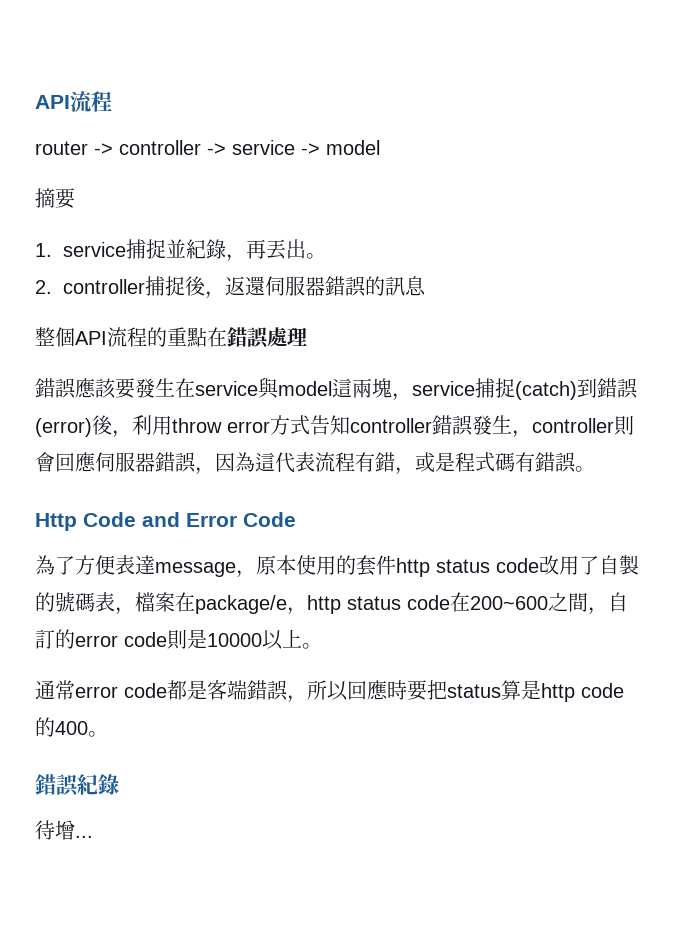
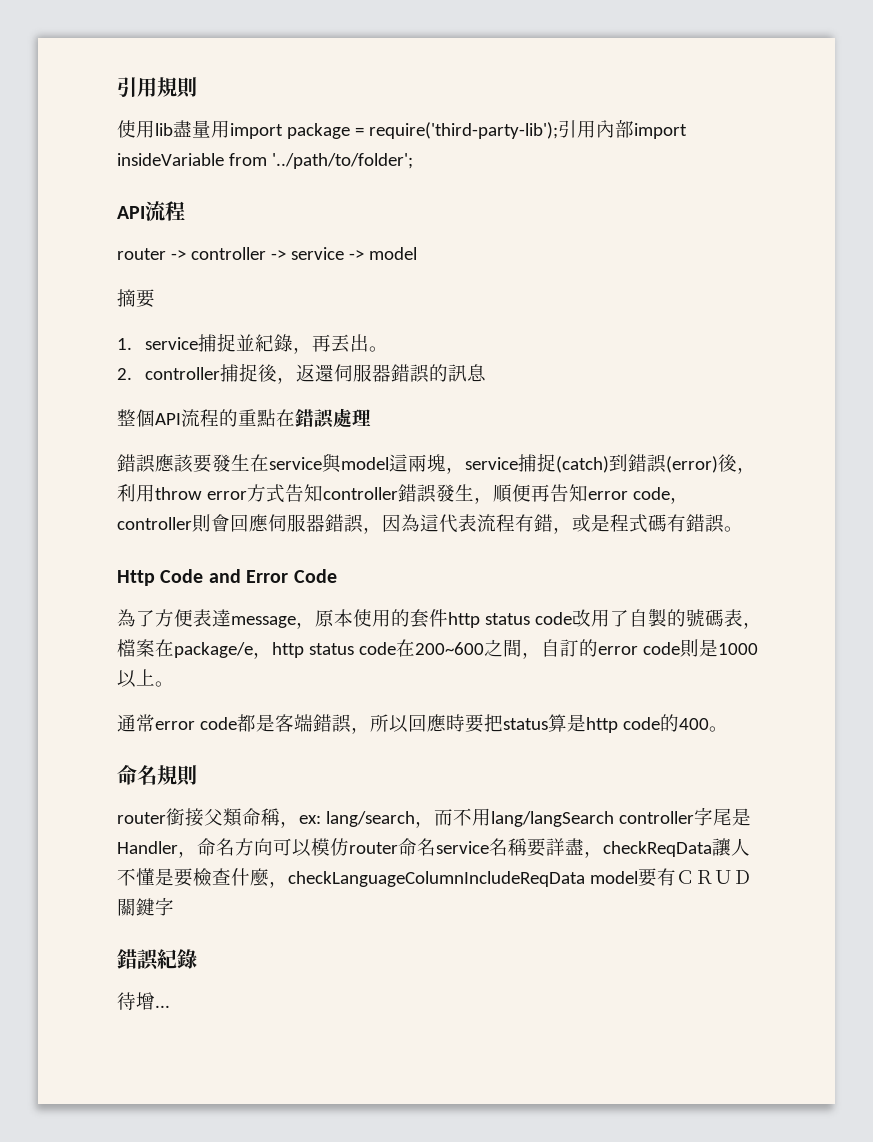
(35, 102) none -> [117,77,197,98] [117,120,687,139] [117,153,413,169] 引用規則 // 使用lib盡量用import package = require('third-party-lib');引用內部import insideVariable from '../path/to/folder'; //
(532, 434) none -> [492,484,689,504] 順便再告知error code，
[207,633,262,647] 10000 -> [717,643,758,655] 1000
(108, 734) none -> [117,765,197,786] [117,807,751,828] [117,838,750,858] [117,868,752,888] [117,897,174,916] // 命名規則 // router銜接父類命稱，ex: lang/search，而不用lang/langSearch controller字尾是Handler，命名方向可以模仿router命名service名稱要詳盡，checkReqData讓人不懂是要檢查什麼，checkLanguageColumnIncludeReqData model要有ＣＲＵＤ關鍵字

